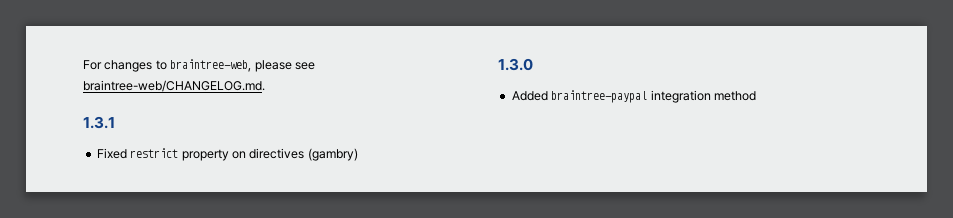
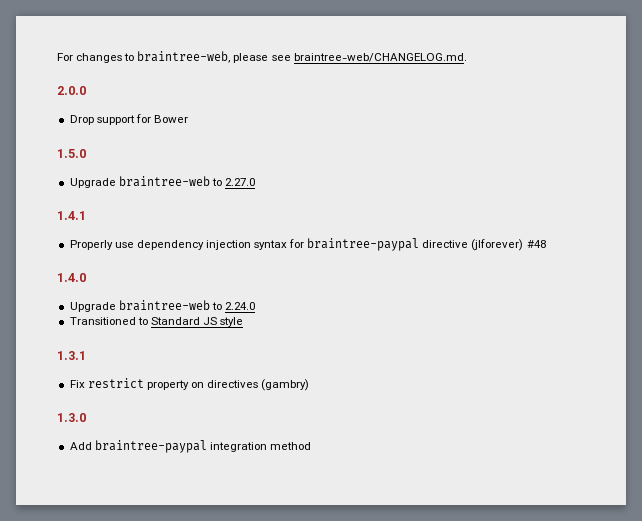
(265, 86) none -> [57,86,86,95] [69,114,188,125] [57,149,86,158] [69,176,255,188] [57,211,86,220] [69,238,546,251] [57,273,86,282] [69,300,255,312] [69,317,244,327] // 2.0.0 // Drop support for Bower // 1.5.0 // Upgrade braintree-web to 2.27.0 // 1.4.1 // Properly use dependency injection syntax for braintree-paypal directive (jlforever) #48 // 1.4.0 // Upgrade braintree-web to 2.24.0 // Transitioned to Standard JS style
[96,148,127,159] Fixed -> [69,380,85,388] Fix
[511,91,548,101] Added -> [69,442,92,450] Add

